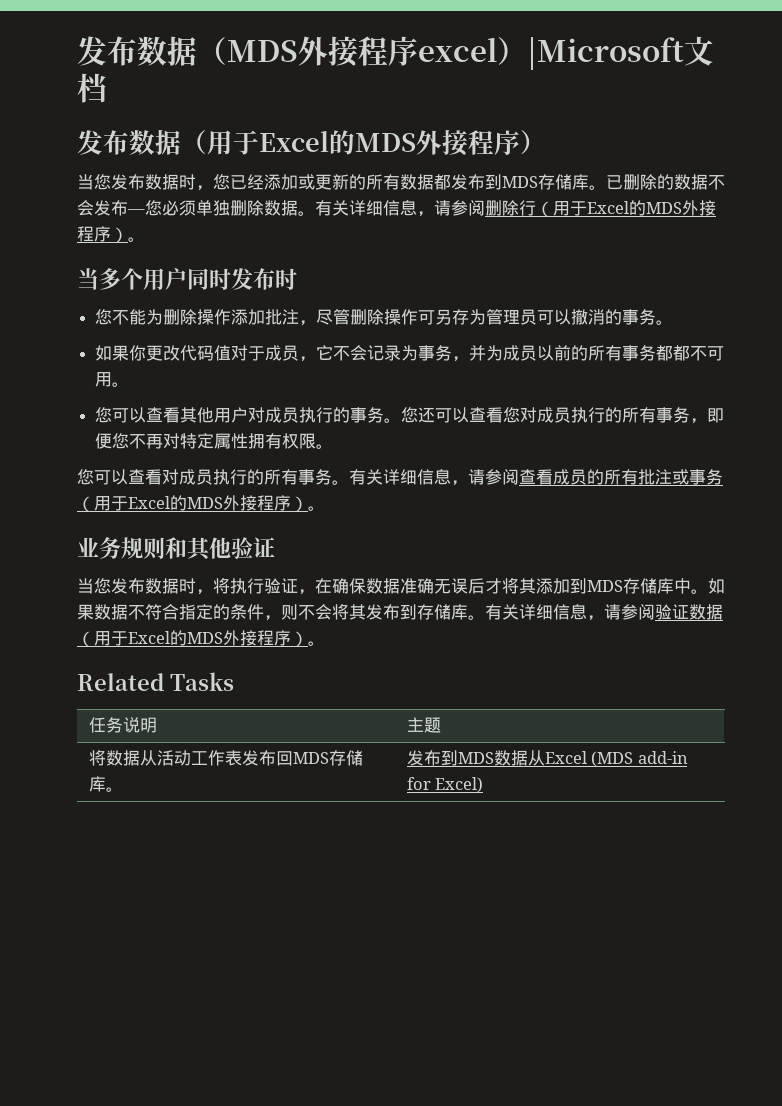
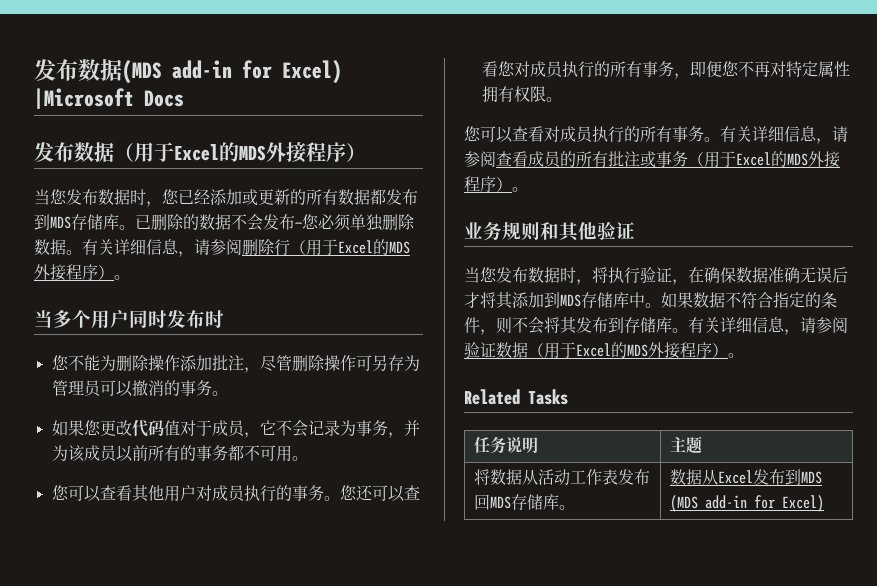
[77,36,714,70] [77,73,107,103] 发布数据（MDS外接程序excel）|Microsoft文档 -> [34,59,342,84] [34,88,184,109] 发布数据(MDS add-in for Excel) |Microsoft Docs
[129,345,147,361] 你 -> [83,420,101,435] 您
(504, 353) none -> [67,445,85,462] 该
[571,345,674,361] 的所有事务都 -> [147,445,228,461] 所有的事务
[406,750,587,766] 发布到MDS数据从Excel -> [670,469,823,485] 数据从Excel发布到MDS

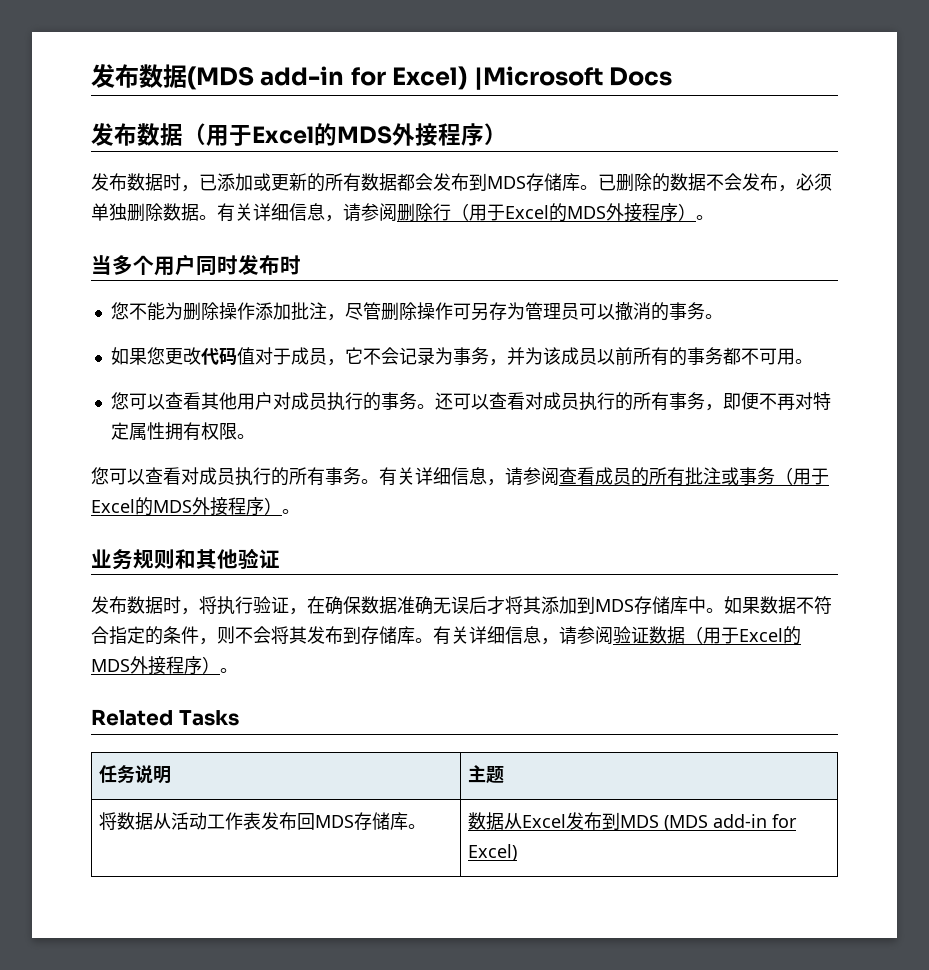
[34,189,210,207] 当您发布数据时，您已经 -> [91,173,217,192] 发布数据时，已
(386, 197) none -> [415,173,433,191] 会
[295,214,319,229] —您 -> [778,185,796,192] ，
[339,485,357,500] 您 -> (435, 406) none
[497,61,515,76] 您 -> (525, 401) none
[721,61,739,76] 您 -> (759, 401) none
[464,267,497,283] 当您 -> (280, 559) none

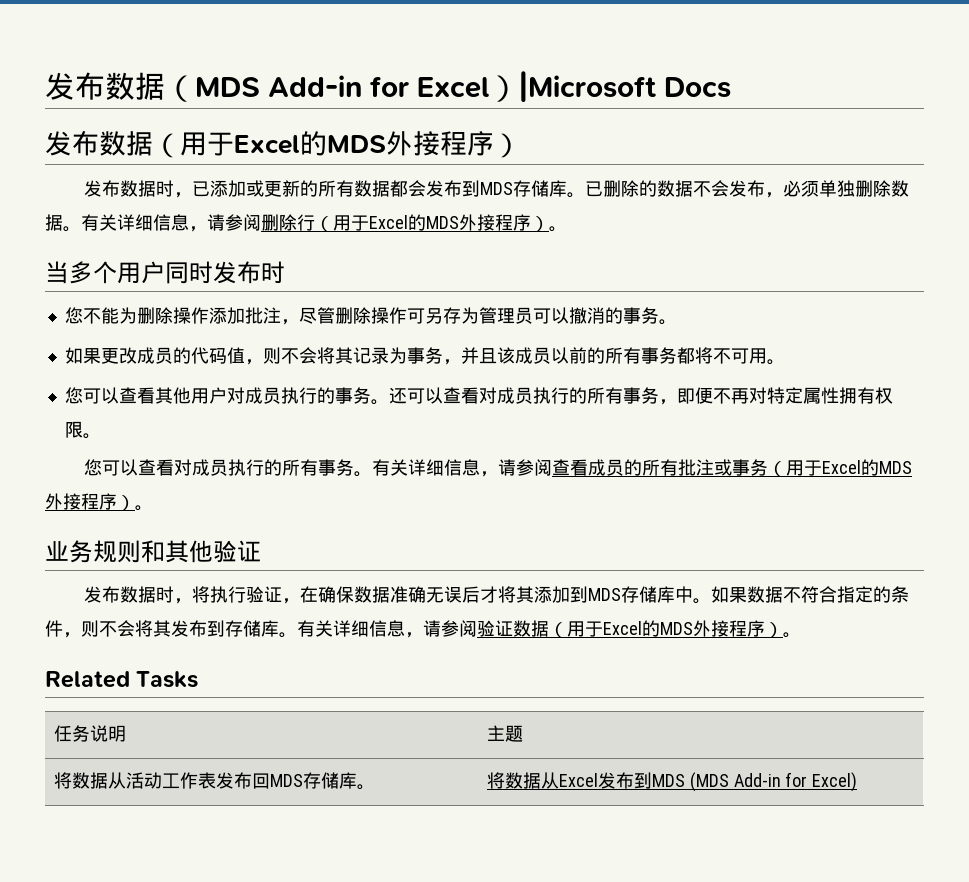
[91,64,468,90] 发布数据(MDS add-in for Excel) -> [45,72,519,102] 发布数据（MDS Add-in for Excel）
[146,347,399,366] 您更改代码值对于成员，它不会 -> [100,347,353,365] 更改成员的代码值，则不会将其
[524,347,543,365] 为 -> [478,348,497,364] 且
[632,347,741,366] 所有的事务都 -> [586,347,713,364] 的所有事务都将
(427, 826) none -> [486,772,505,789] 将
[713,814,768,828] add-in -> [733,773,781,787] Add-in

